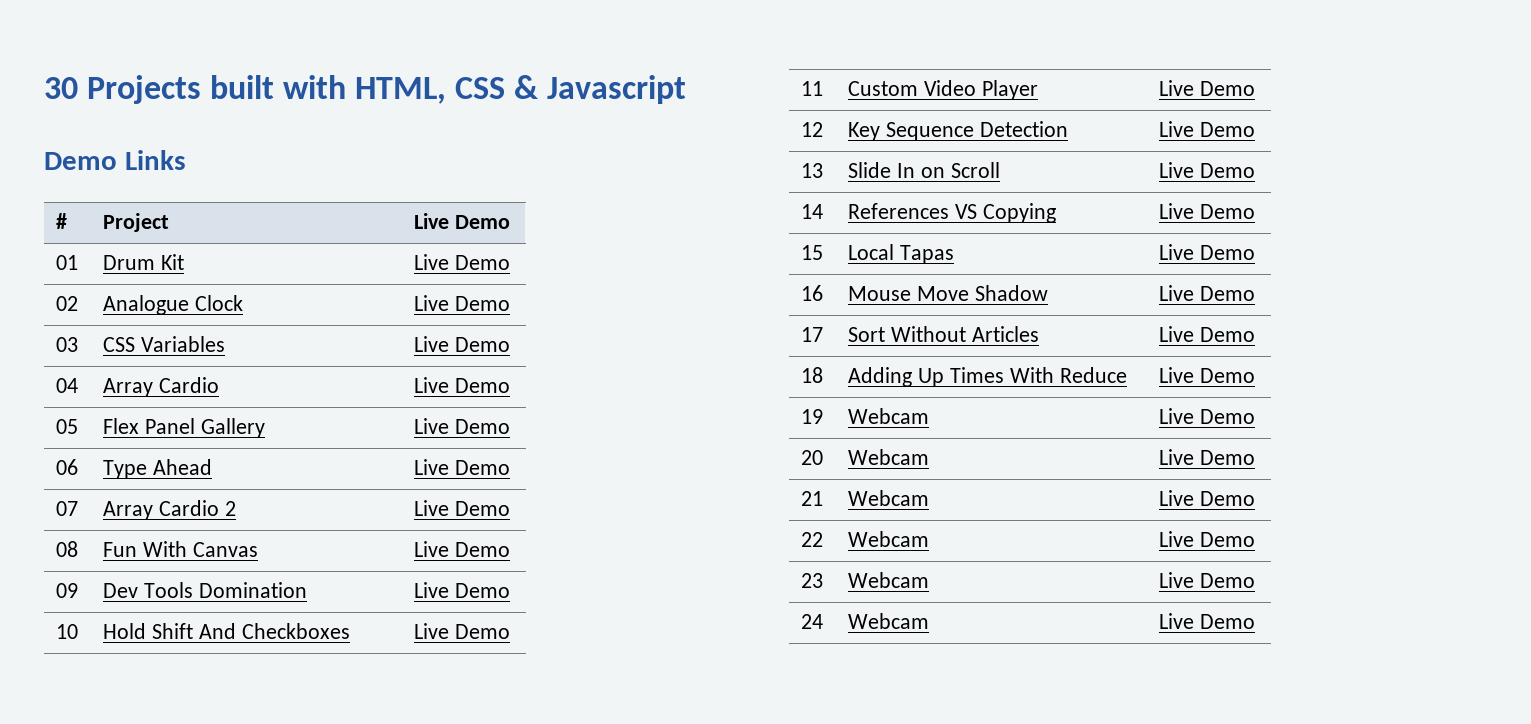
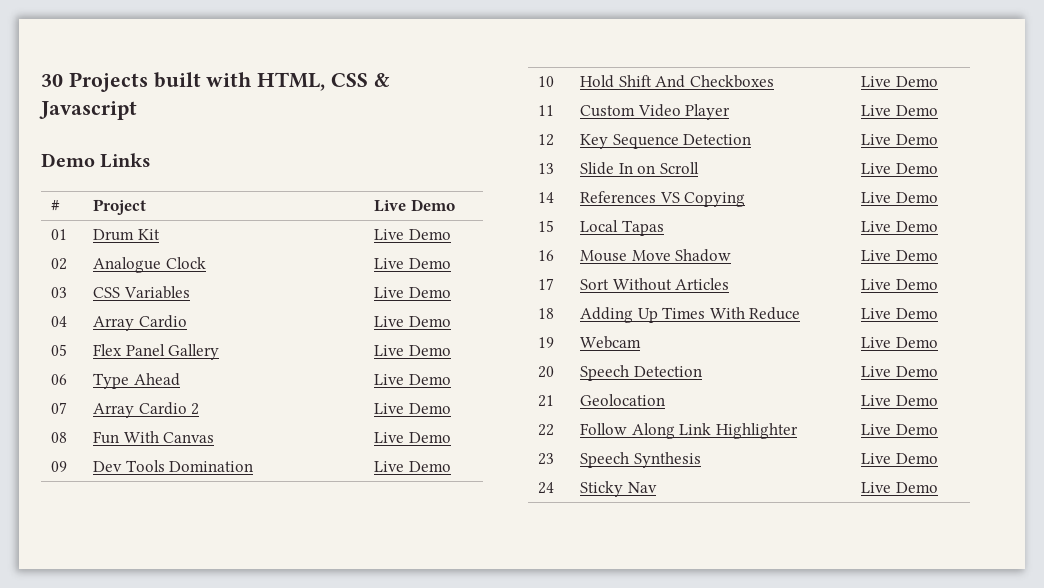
[848,449,930,465] Webcam -> [579,365,702,381] Speech Detection
[848,490,930,506] Webcam -> [579,394,665,406] Geolocation
[848,531,930,547] Webcam -> [579,423,798,439] Follow Along Link Highlighter
[848,572,930,588] Webcam -> [579,452,701,468] Speech Synthesis
[848,613,930,629] Webcam -> [579,481,657,497] Sticky Nav

